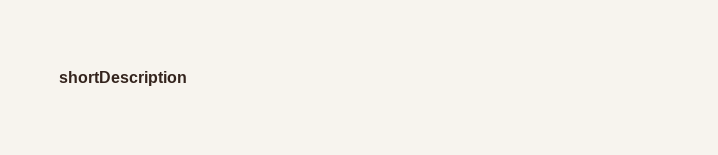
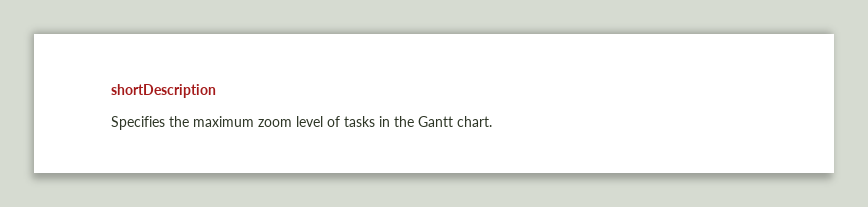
(187, 78) none -> [111,116,492,130] // Specifies the maximum zoom level of tasks in the Gantt chart.

